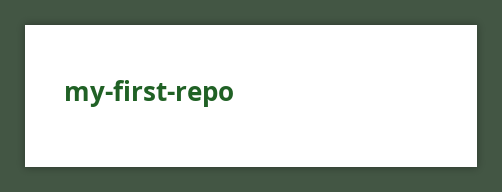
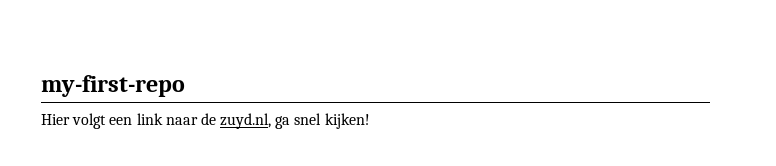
(234, 93) none -> [41,113,370,129] // Hier volgt een link naar de zuyd.nl, ga snel kijken!

